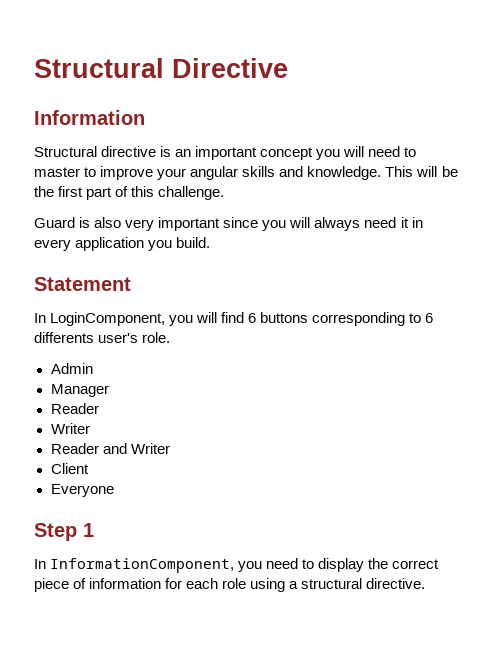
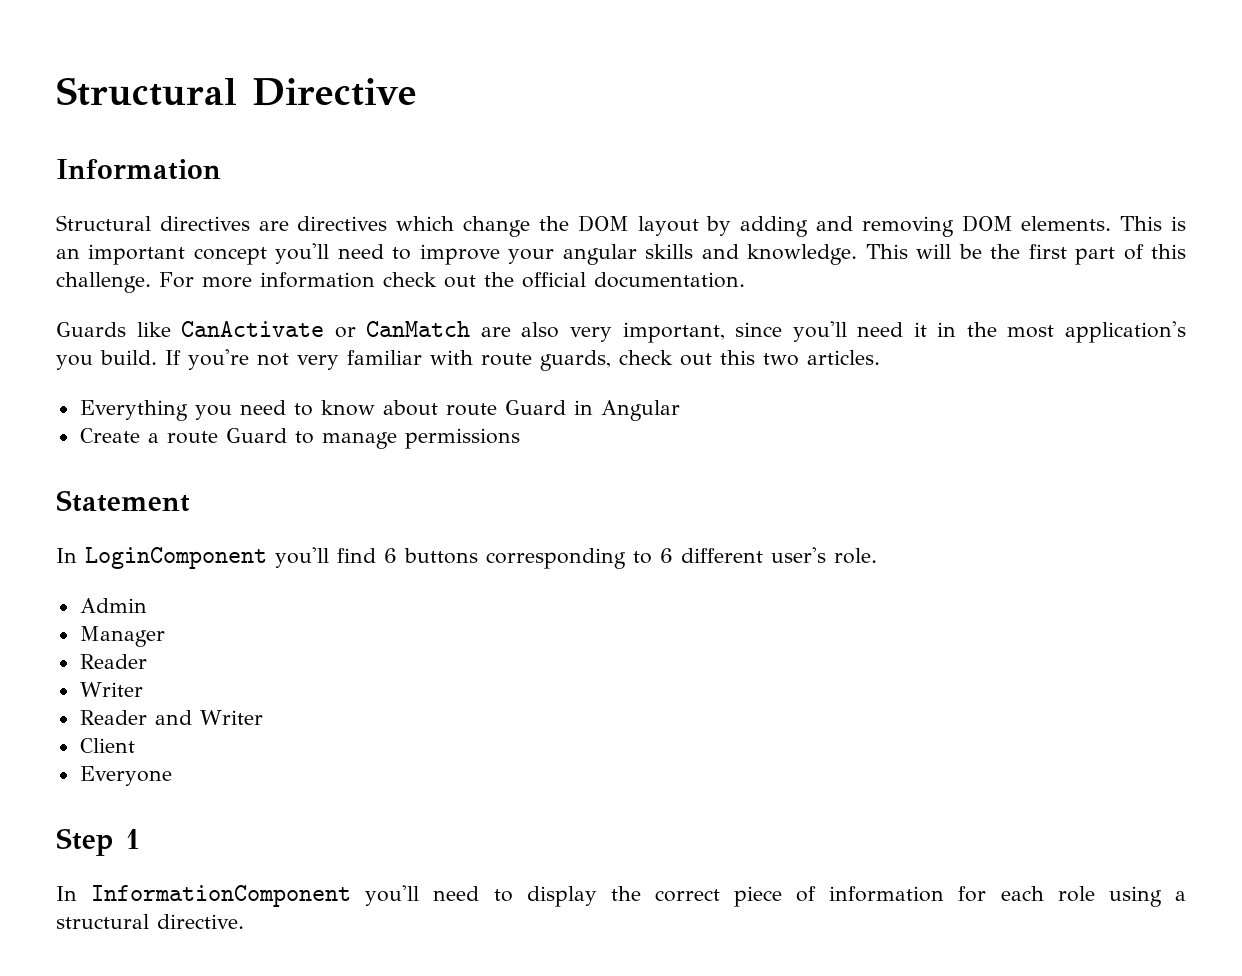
[101,146,417,160] [34,167,80,177] directive is an important concept you will need to master -> [159,215,1186,237] [56,243,384,265] directives are directives which change the DOM layout by adding and removing DOM elements. This is an important concept you'll need
[34,217,423,231] [34,237,211,251] // Guard is also very important since you will always need it in every application you build. -> [159,272,745,288] [56,321,1186,343] [56,349,880,371] [79,400,680,421] [79,428,520,449] For more information check out the official documentation. // Guards like CanActivate or CanMatch are also very important, since you'll need it in the most application's you build. If you're not very familiar with route guards, check out this two articles. // Everything you need to know about route Guard in Angular // Create a route Guard to manage permissions
[50,312,218,326] LoginComponent, you will -> [85,547,329,569] LoginComponent you'll
[34,332,94,343] differents -> [681,548,763,563] different
[50,558,263,573] InformationComponent, you -> [91,885,420,907] InformationComponent you'll

